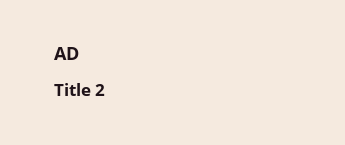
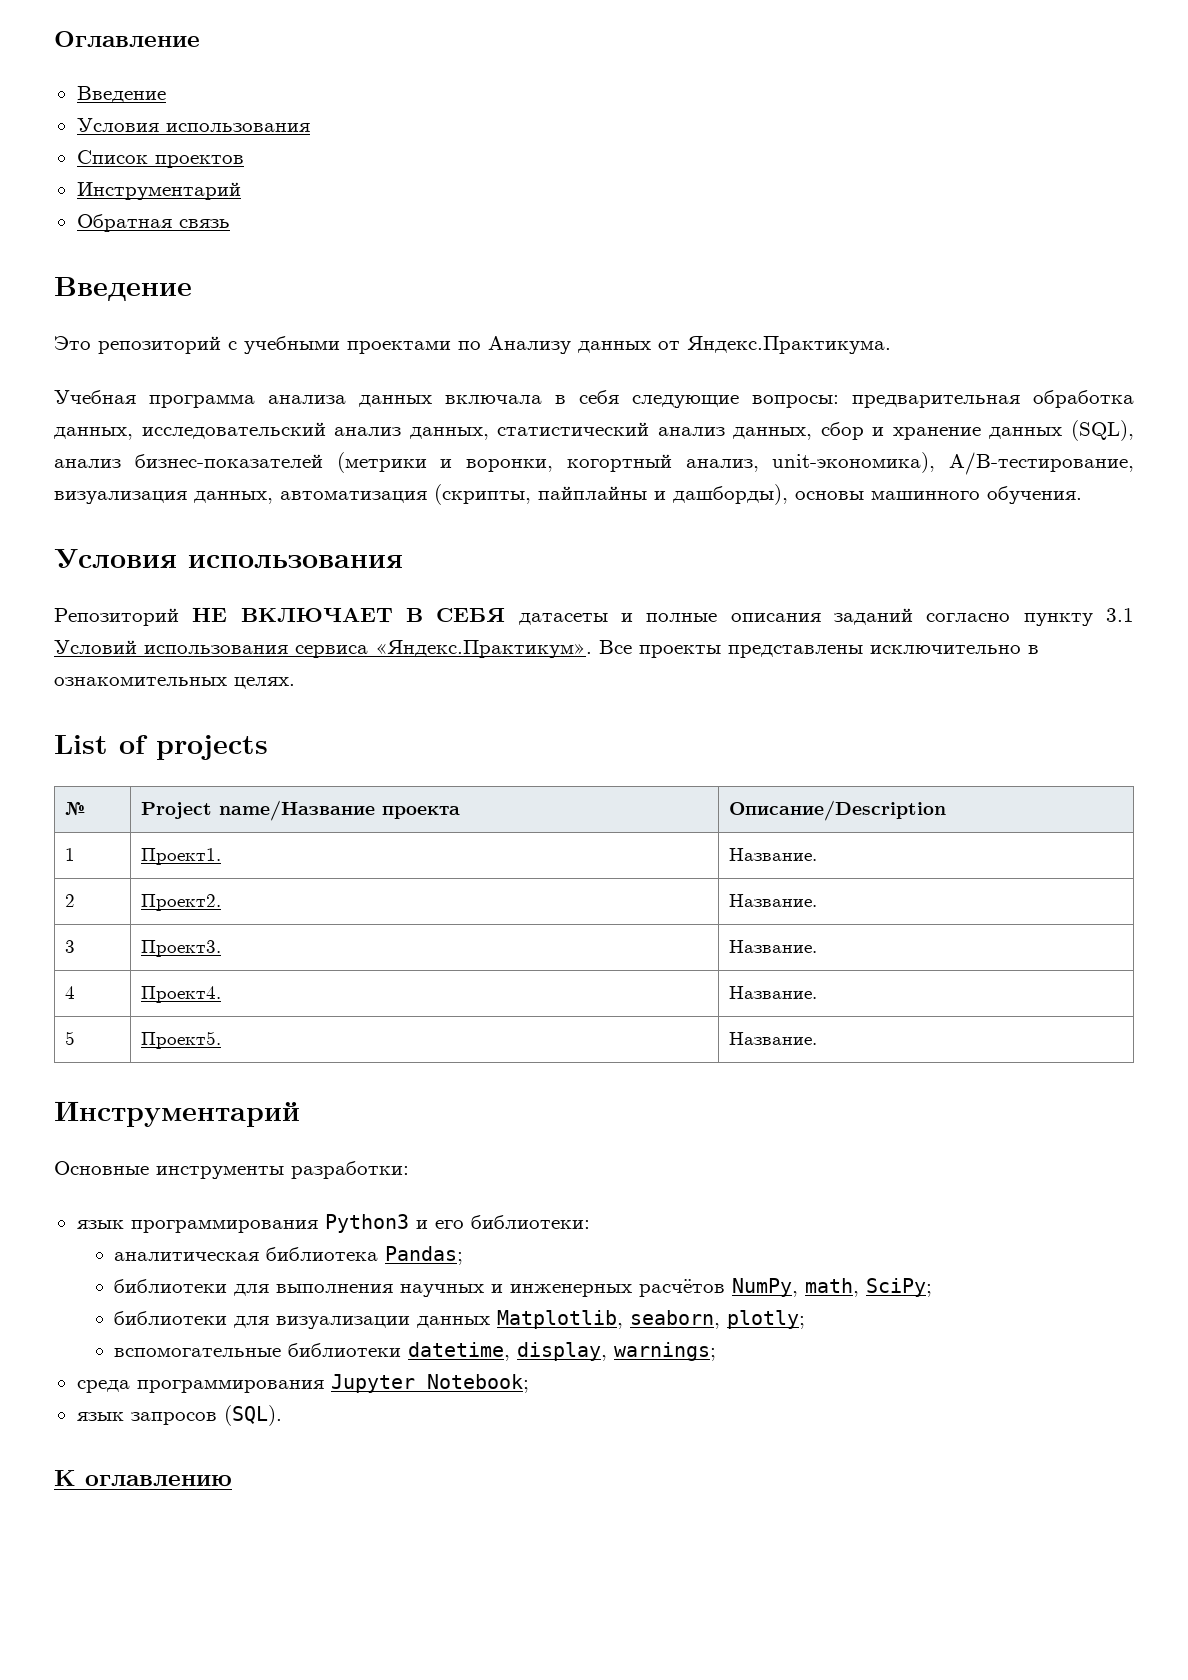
[54,47,79,60] [54,83,106,96] AD // Title 2 -> [54,31,200,47] [76,86,166,103] [76,118,310,132] [76,150,244,168] [76,182,241,200] [76,214,230,232] [54,277,192,301] [54,336,891,354] [54,390,1134,408] [54,420,1134,441] [54,452,1134,475] [54,484,1082,505] [54,549,403,568] [54,607,1135,626] [54,640,1039,658] [54,677,295,689] [54,735,268,760] [65,802,87,816] [141,800,461,821] [729,800,947,821] [65,848,76,861] [141,848,222,865] [729,848,818,861] [65,894,76,907] [141,894,222,911] [729,894,818,907] [65,940,76,953] [141,940,222,957] [729,940,818,953] [65,986,76,999] [141,986,222,1003] [729,986,818,999] [65,1031,76,1045] [141,1031,222,1049] [729,1032,818,1045] [54,1101,300,1127] [54,1161,409,1179] [76,1214,590,1233] [114,1246,464,1265] [114,1278,933,1297] [114,1310,806,1329] [114,1342,717,1361] [76,1374,529,1393] [76,1405,282,1426] [54,1470,232,1487] Оглавление // Введение // Условия использования // Список проектов // Инструментарий // Обратная связь // Введение // Это репозиторий с учебными проектами по Анализу данных от Яндекс.Практикума. // Учебная программа анализа данных включала в себя следующие вопросы: предварительная обработка данных, исследовательский анализ данных, статистический анализ данных, сбор и хранение данных (SQL), анализ бизнес-показателей (метрики и воронки, когортный анализ, unit-экономика), A/B-тестирование, визуализация данных, автоматизация (скрипты, пайплайны и дашборды), основы машинного обучения. // Условия использования // Репозиторий НЕ ВКЛЮЧАЕТ В СЕБЯ датасеты и полные описания заданий согласно пункту 3.1 Условий использования сервиса «Яндекс.Практикум». Все проекты представлены исключительно в ознакомительных целях. // List of projects // № | Project name/Название проекта | Описание/Description // 1 | Проект1. | Название. // 2 | Проект2. | Название. // 3 | Проект3. | Название. // 4 | Проект4. | Название. // 5 | Проект5. | Название. // Инструментарий // Основные инструменты разработки: // язык программирования Python3 и его библиотеки: // аналитическая библиотека Pandas; // библиотеки для выполнения научных и инженерных расчётов NumPy, math, SciPy; // библиотеки для визуализации данных Matplotlib, seaborn, plotly; // вспомогательные библиотеки datetime, display, warnings; // среда программирования Jupyter Notebook; // язык запросов (SQL). // К оглавлению

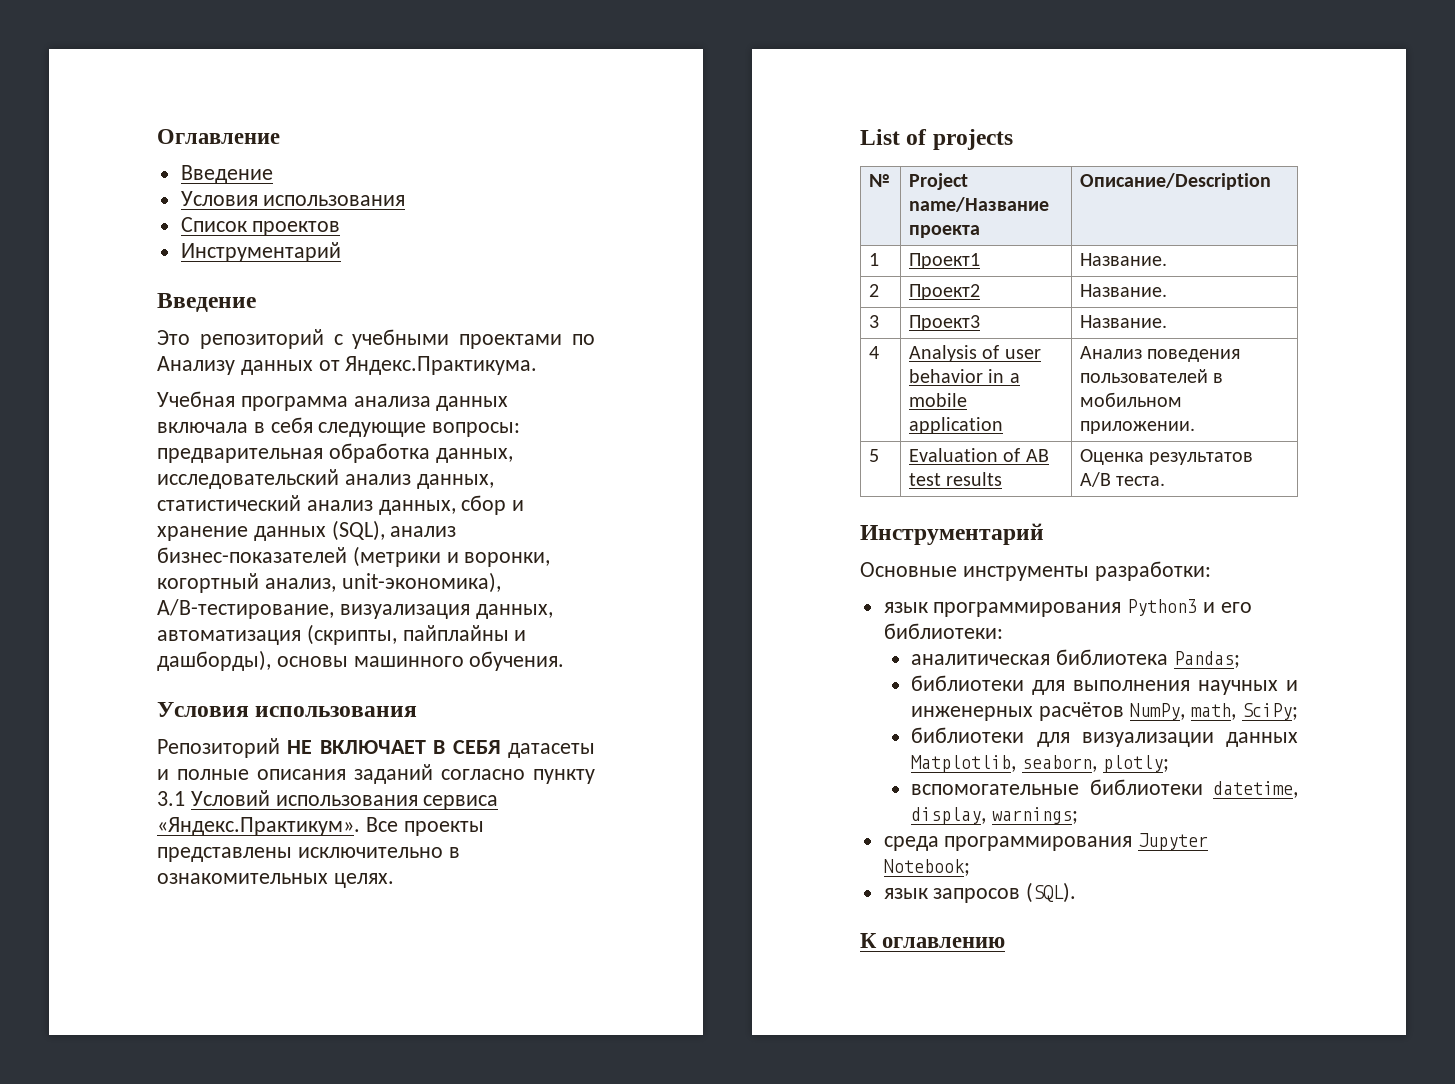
[76,214,230,232] // Обратная связь -> (341, 252) none
[141,848,222,865] Проект1. -> [909,253,981,269] Проект1
[141,894,222,911] Проект2. -> [909,284,981,300] Проект2
[141,940,222,957] Проект3. -> [909,315,981,331] Проект3
[141,986,222,1003] [729,986,818,999] [65,1031,76,1045] [141,1031,222,1049] [729,1032,818,1045] Проект4. | Название. // 5 | Проект5. | Название. -> [909,345,1041,362] [909,369,1020,383] [909,393,968,407] [909,417,1004,434] [1080,346,1241,362] [1080,369,1224,383] [1080,392,1183,407] [1080,421,1196,434] [869,449,880,462] [909,448,1049,462] [909,472,1003,486] [1080,449,1254,465] [1080,472,1166,487] Analysis of user behavior in a mobile application | Анализ поведения пользователей в мобильном приложении. // 5 | Evaluation of AB test results | Оценка результатов А/В теста.

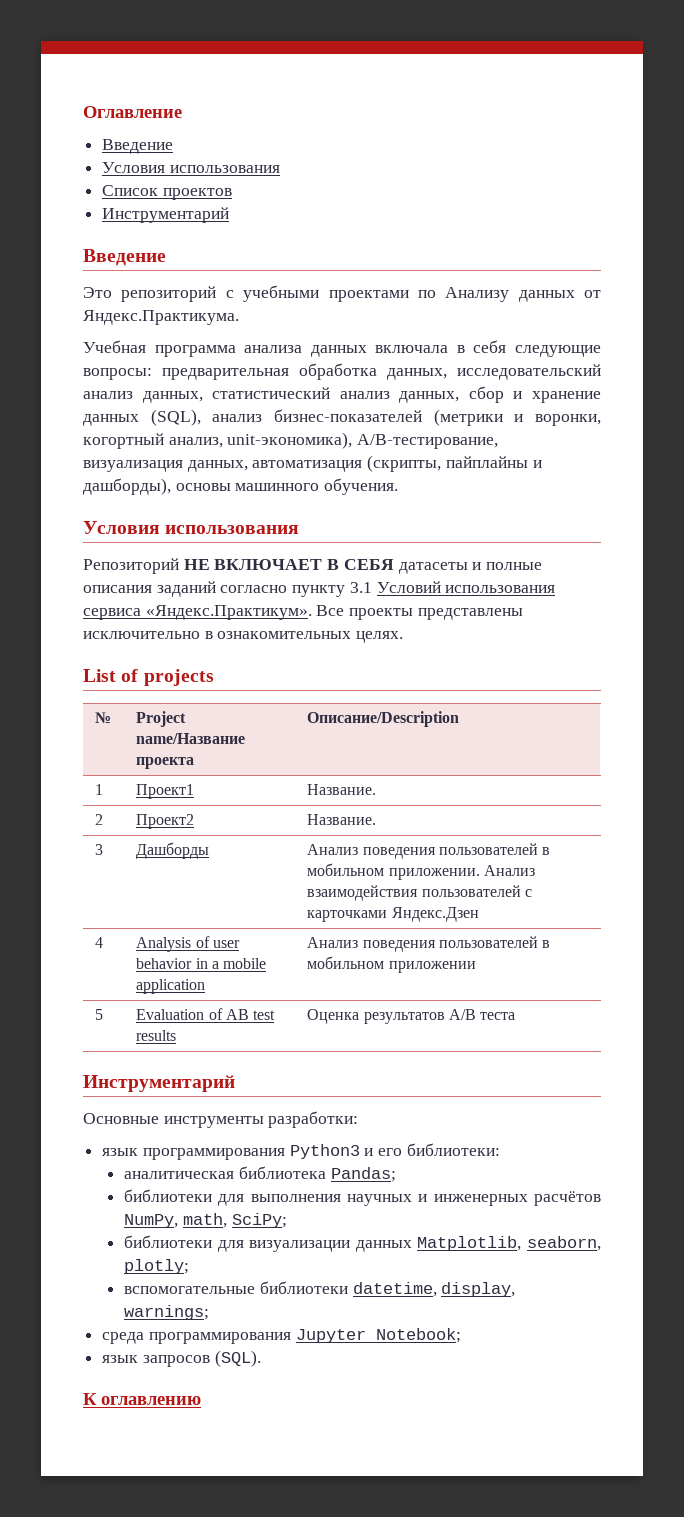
[909,315,981,331] [1080,315,1168,328] Проект3 | Название. -> [136,842,210,859] [307,843,551,859] [307,863,536,880] [307,885,533,901] [307,907,479,922] Дашборды | Анализ поведения пользователей в мобильном приложении. Анализ взаимодействия пользователей с карточками Яндекс.Дзен
[1080,421,1196,434] приложении. -> [388,961,476,973] приложении
[1116,476,1166,486] теста. -> [480,1012,516,1020] теста

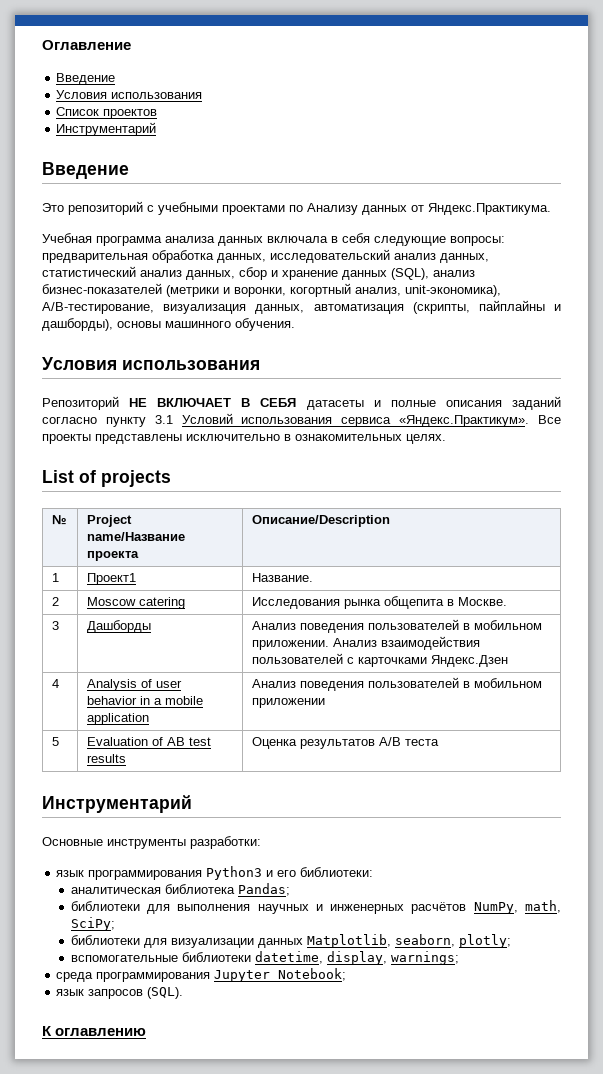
[136,814,195,829] [307,814,377,825] Проект2 | Название. -> [87,597,186,609] [252,596,508,609] Moscow catering | Исследования рынка общепита в Москве.

